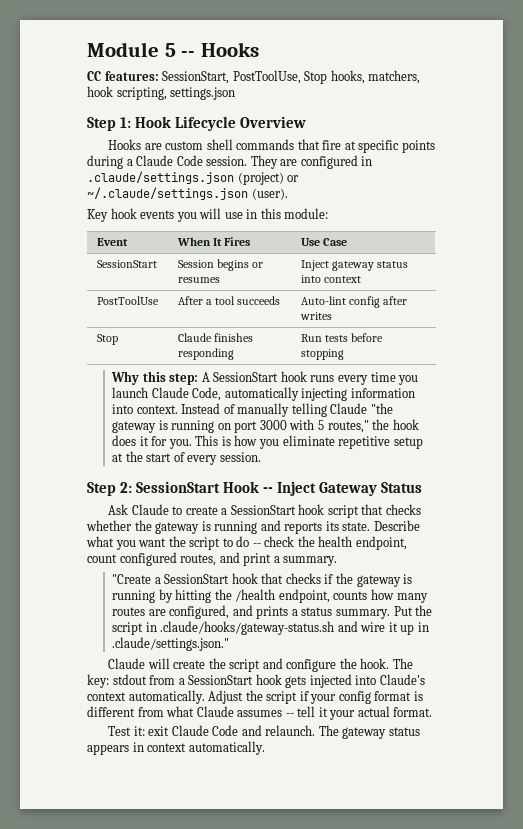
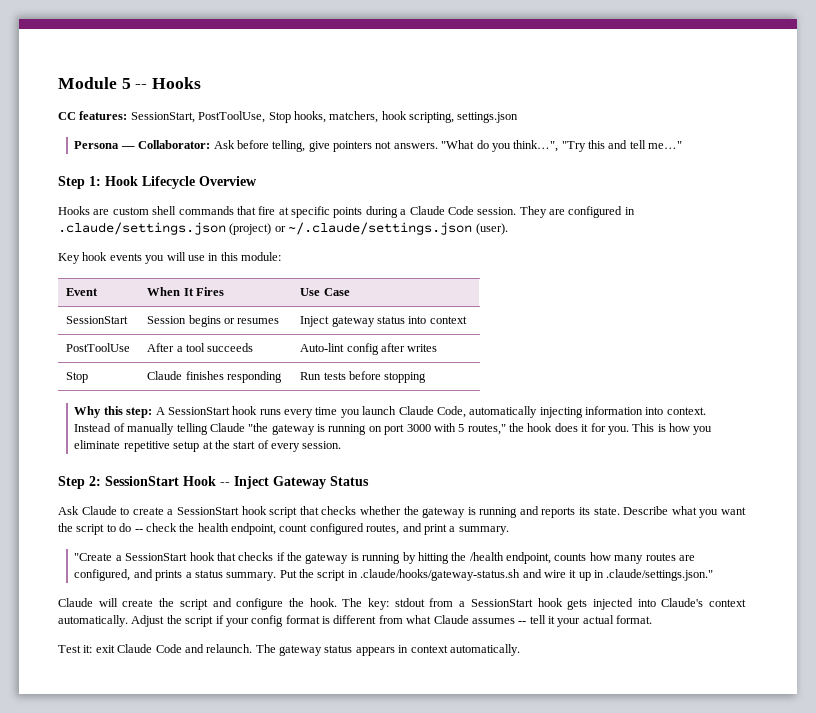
(236, 93) none -> [74,140,683,152] // Persona — Collaborator: Ask before telling, give pointers not answers. "What do you think…", "Try this and tell me…"

